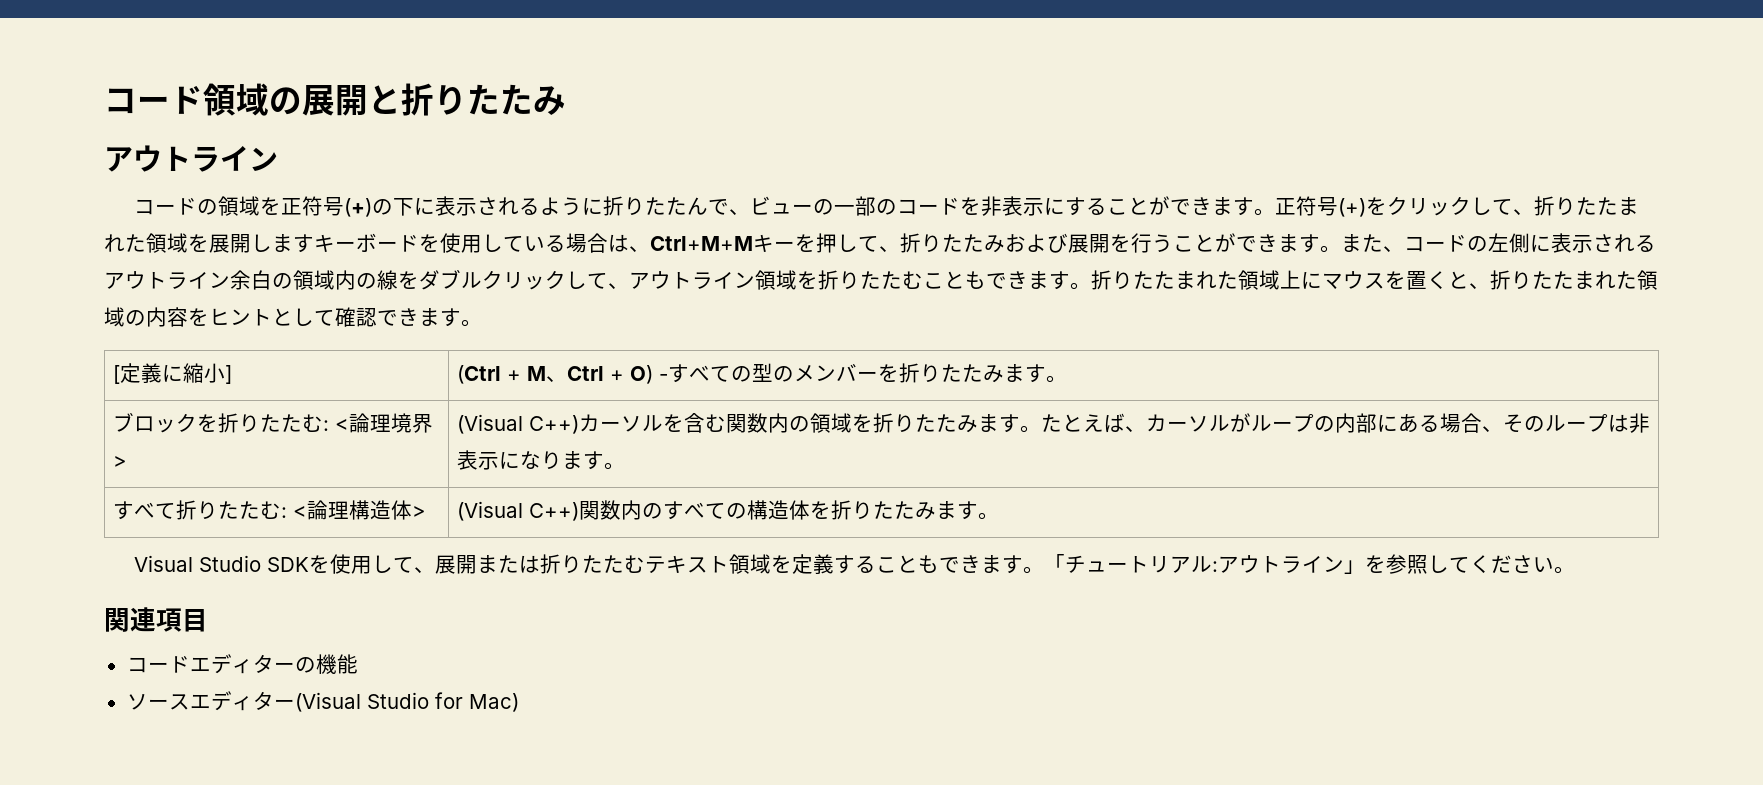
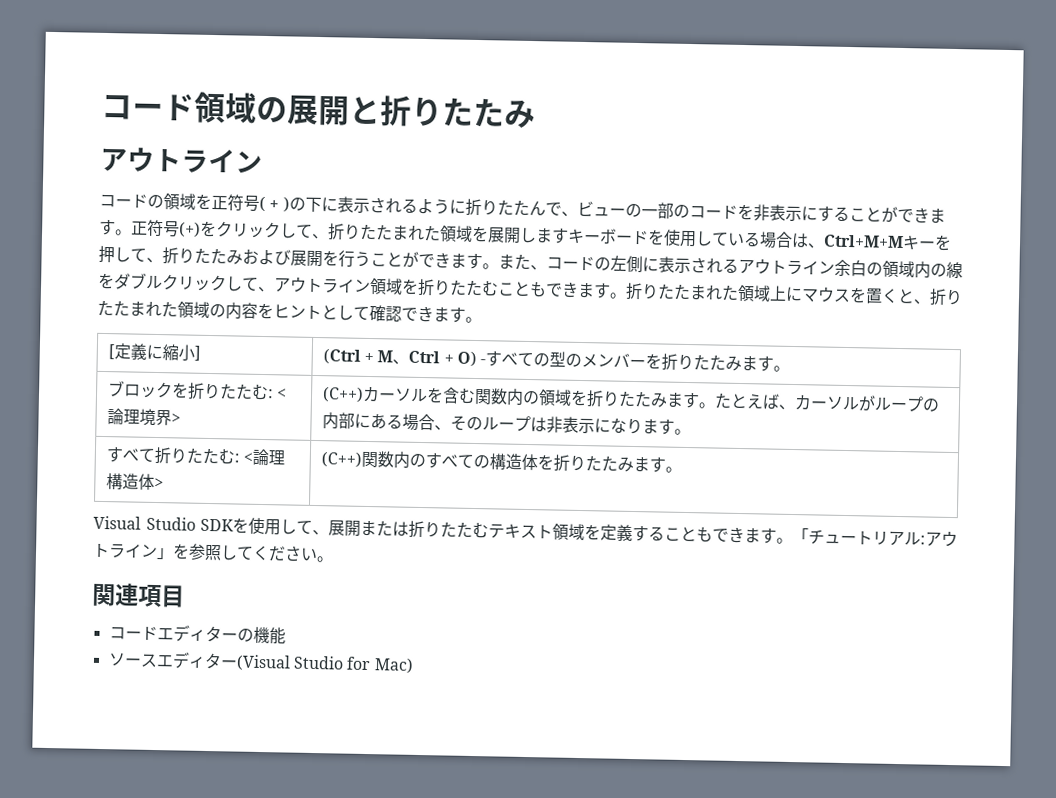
[344,198,373,217] (+) -> [259,195,290,213] ( + )
[456,414,579,434] (Visual C++) -> [321,386,364,403] (C++)
[456,501,579,521] (Visual C++) -> [320,451,362,468] (C++)

